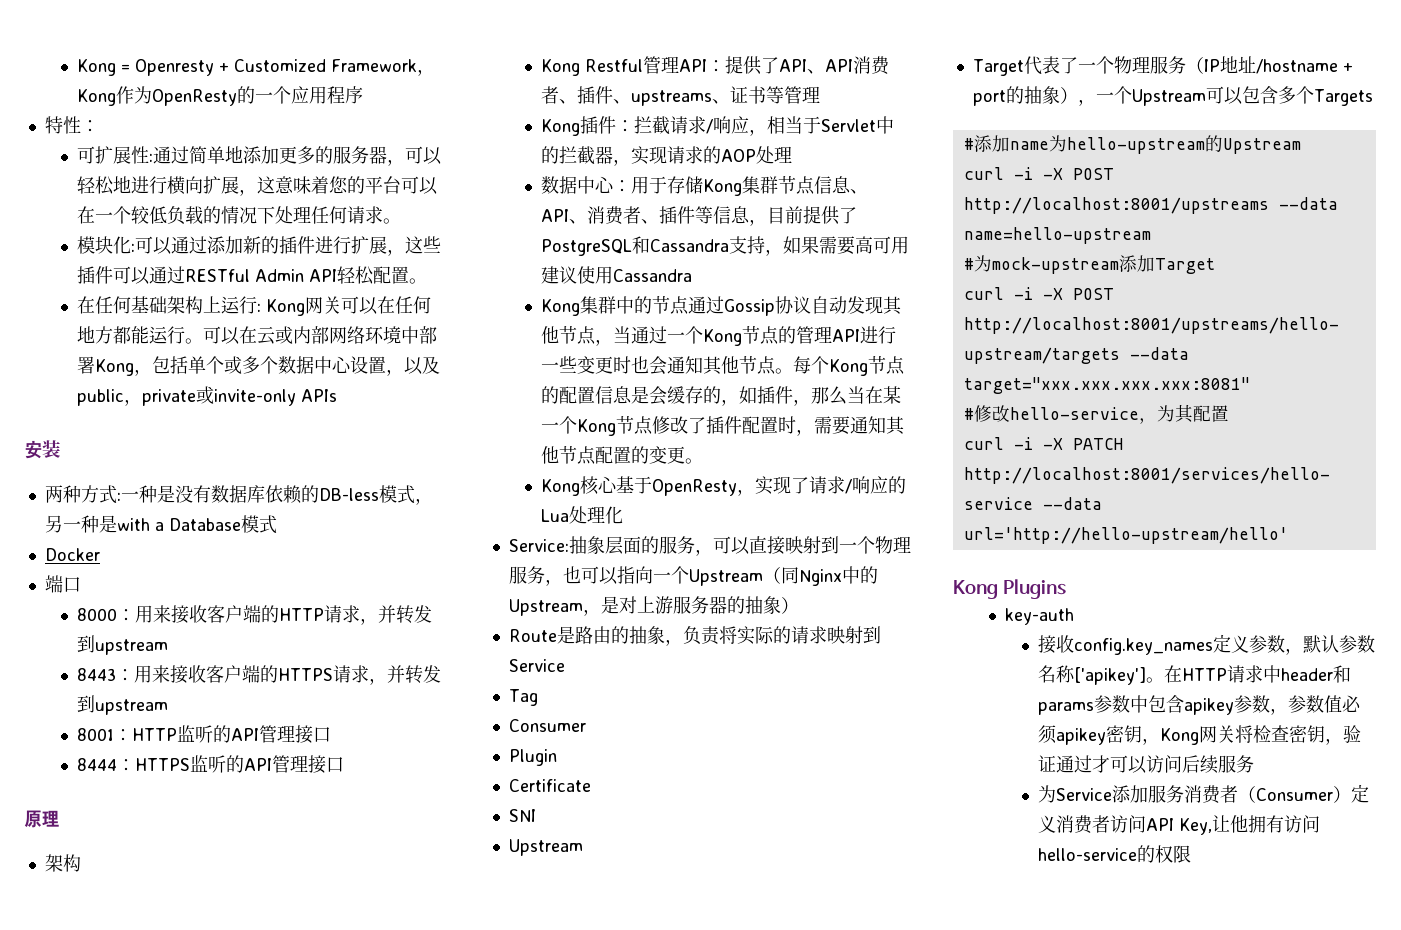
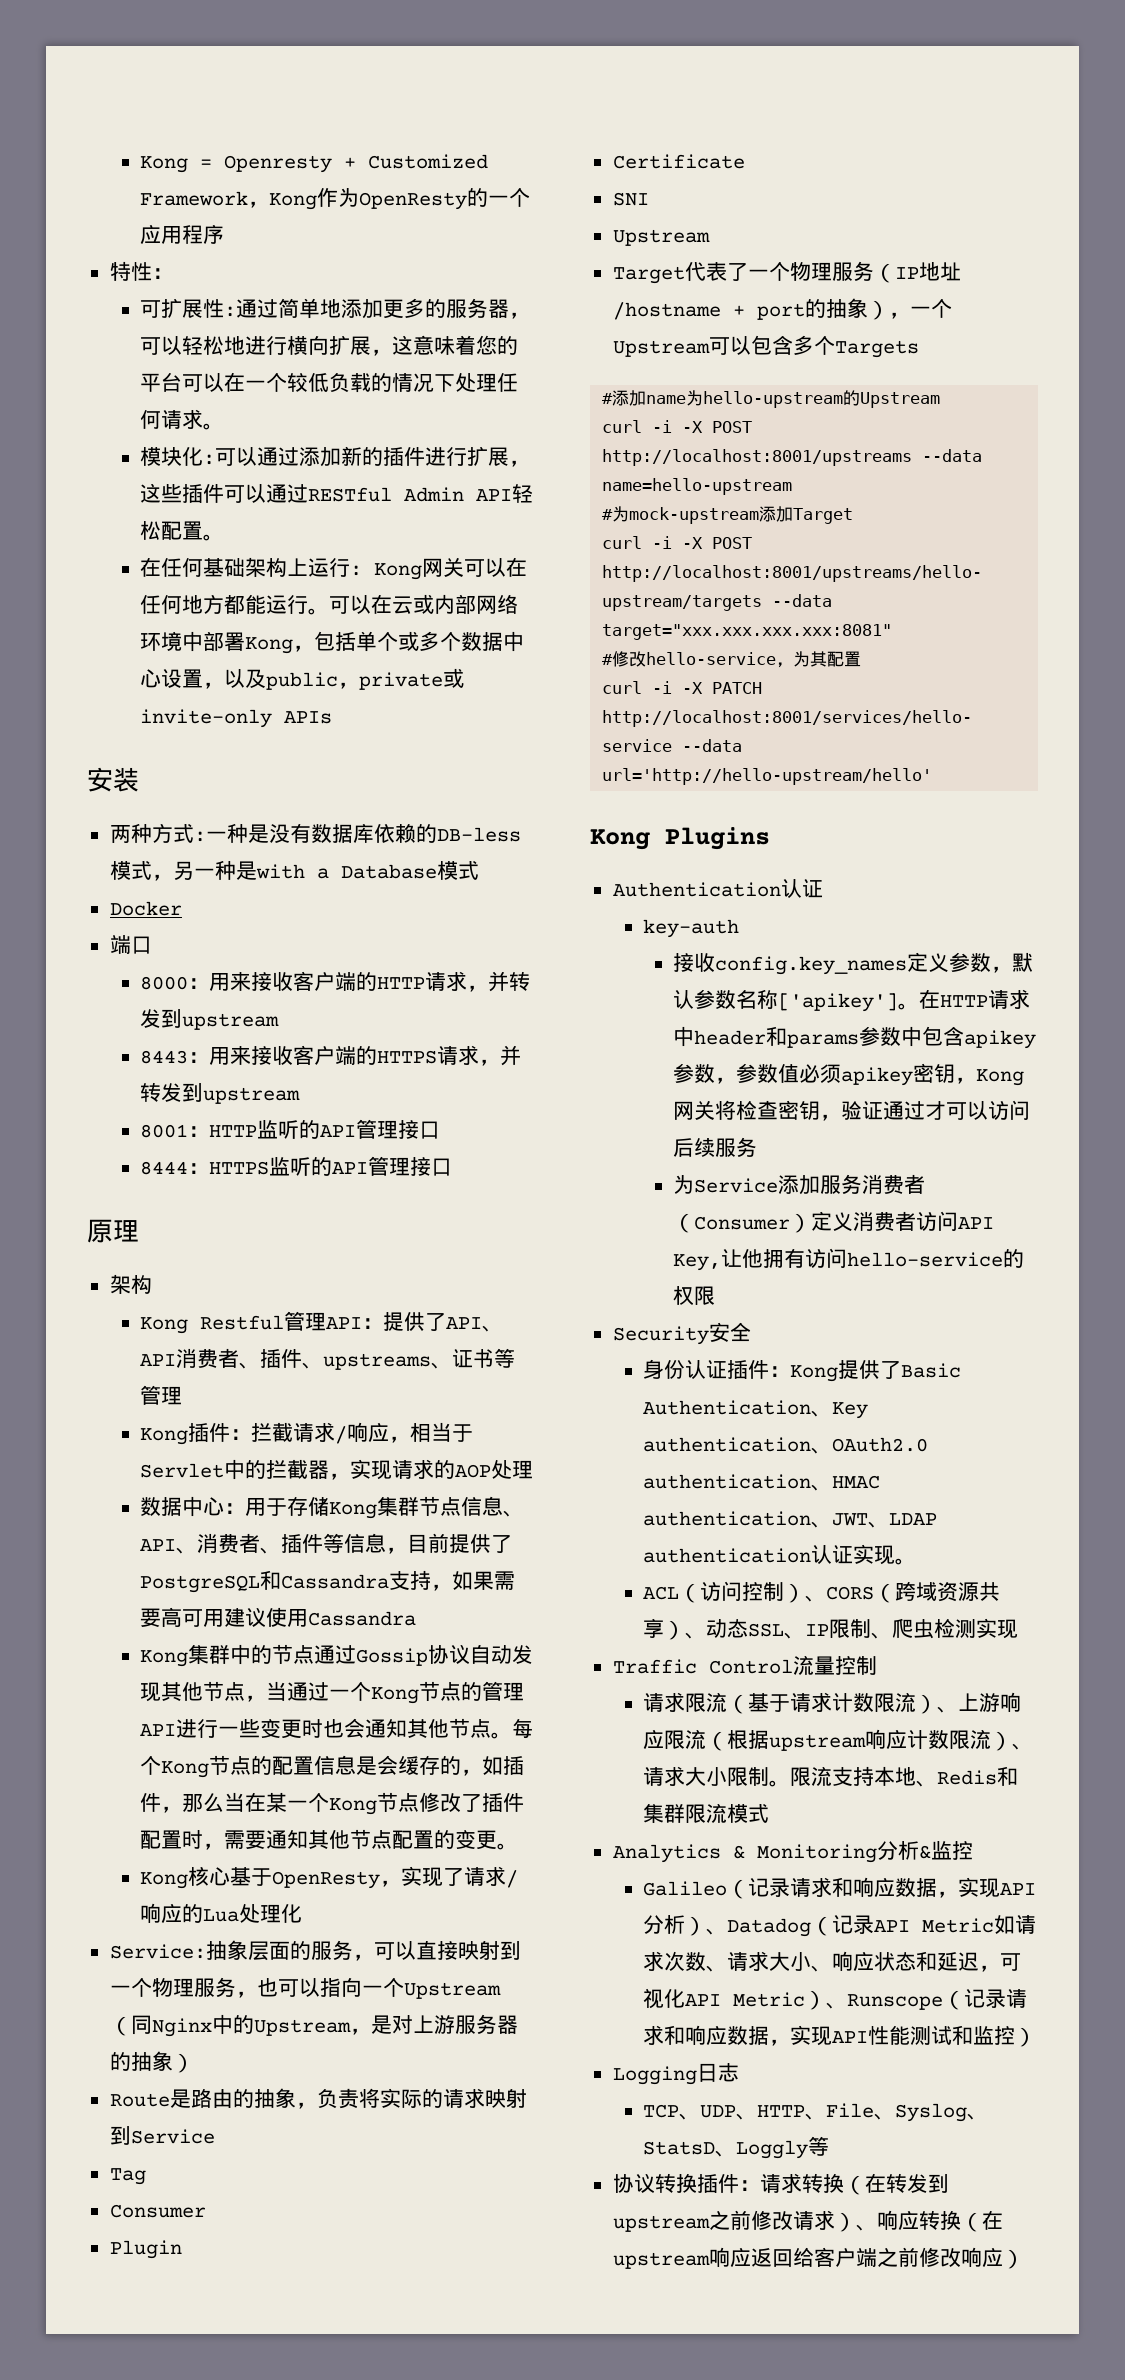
(1066, 589) none -> [612,879,823,899] // Authentication认证
(1191, 854) none -> [612,1322,751,1345] [642,1359,961,1382] [642,1400,868,1419] [642,1437,928,1454] [642,1474,880,1491] [642,1511,937,1528] [642,1544,916,1565] [642,1581,1000,1603] [642,1618,1018,1640] [612,1655,877,1675] [642,1692,1021,1714] [642,1729,1033,1751] [642,1766,1018,1787] [642,1803,769,1823] [612,1841,973,1863] [642,1877,1036,1899] [642,1915,1036,1937] [642,1951,1021,1972] [642,1988,1027,2010] [642,2025,1036,2047] [612,2063,739,2085] [642,2103,988,2122] [642,2136,829,2159] [612,2173,949,2195] [612,2210,1003,2232] [612,2247,1024,2269] // Security安全 // 身份认证插件：Kong提供了Basic Authentication、Key authentication、OAuth2.0 authentication、HMAC authentication、JWT、LDAP authentication认证实现。 // ACL（访问控制）、CORS（跨域资源共享）、动态SSL、IP限制、爬虫检测实现 // Traffic Control流量控制 // 请求限流（基于请求计数限流）、上游响应限流（根据upstream响应计数限流）、请求大小限制。限流支持本地、Redis和集群限流模式 // Analytics & Monitoring分析&监控 // Galileo（记录请求和响应数据，实现API分析）、Datadog（记录API Metric如请求次数、请求大小、响应状态和延迟，可视化API Metric）、Runscope（记录请求和响应数据，实现API性能测试和监控） // Logging日志 // TCP、UDP、HTTP、File、Syslog、StatsD、Loggly等 // 协议转换插件：请求转换（在转发到upstream之前修改请求）、响应转换（在upstream响应返回给客户端之前修改响应）

